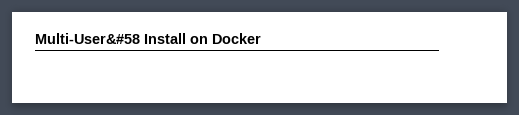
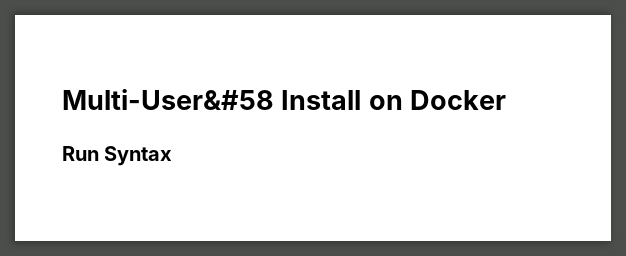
(261, 38) none -> [62,146,173,166] // Run Syntax

